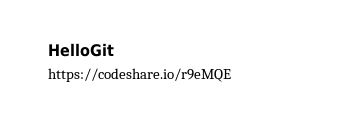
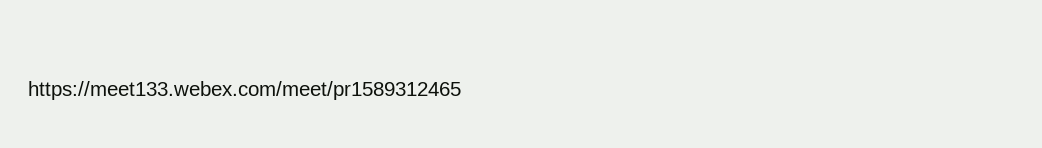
[48,43,114,57] [48,68,231,82] HelloGit // https://codeshare.io/r9eMQE -> [28,81,461,100] https://meet133.webex.com/meet/pr1589312465

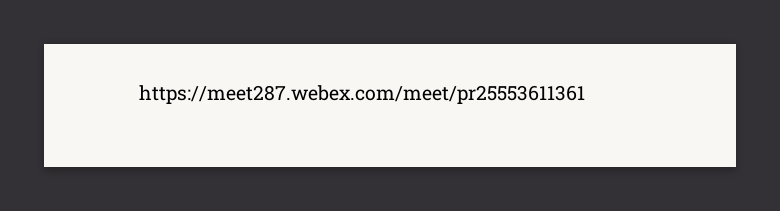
[28,81,461,100] https://meet133.webex.com/meet/pr1589312465 -> [139,85,585,104] https://meet287.webex.com/meet/pr25553611361

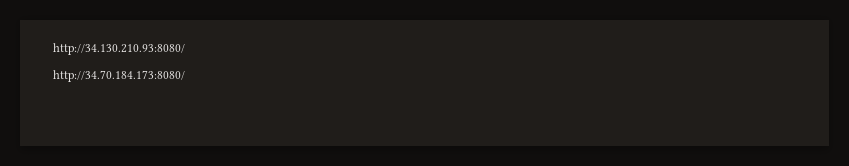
[139,85,585,104] https://meet287.webex.com/meet/pr25553611361 -> [53,43,185,55] [53,70,185,82] http://34.130.210.93:8080/ // http://34.70.184.173:8080/

